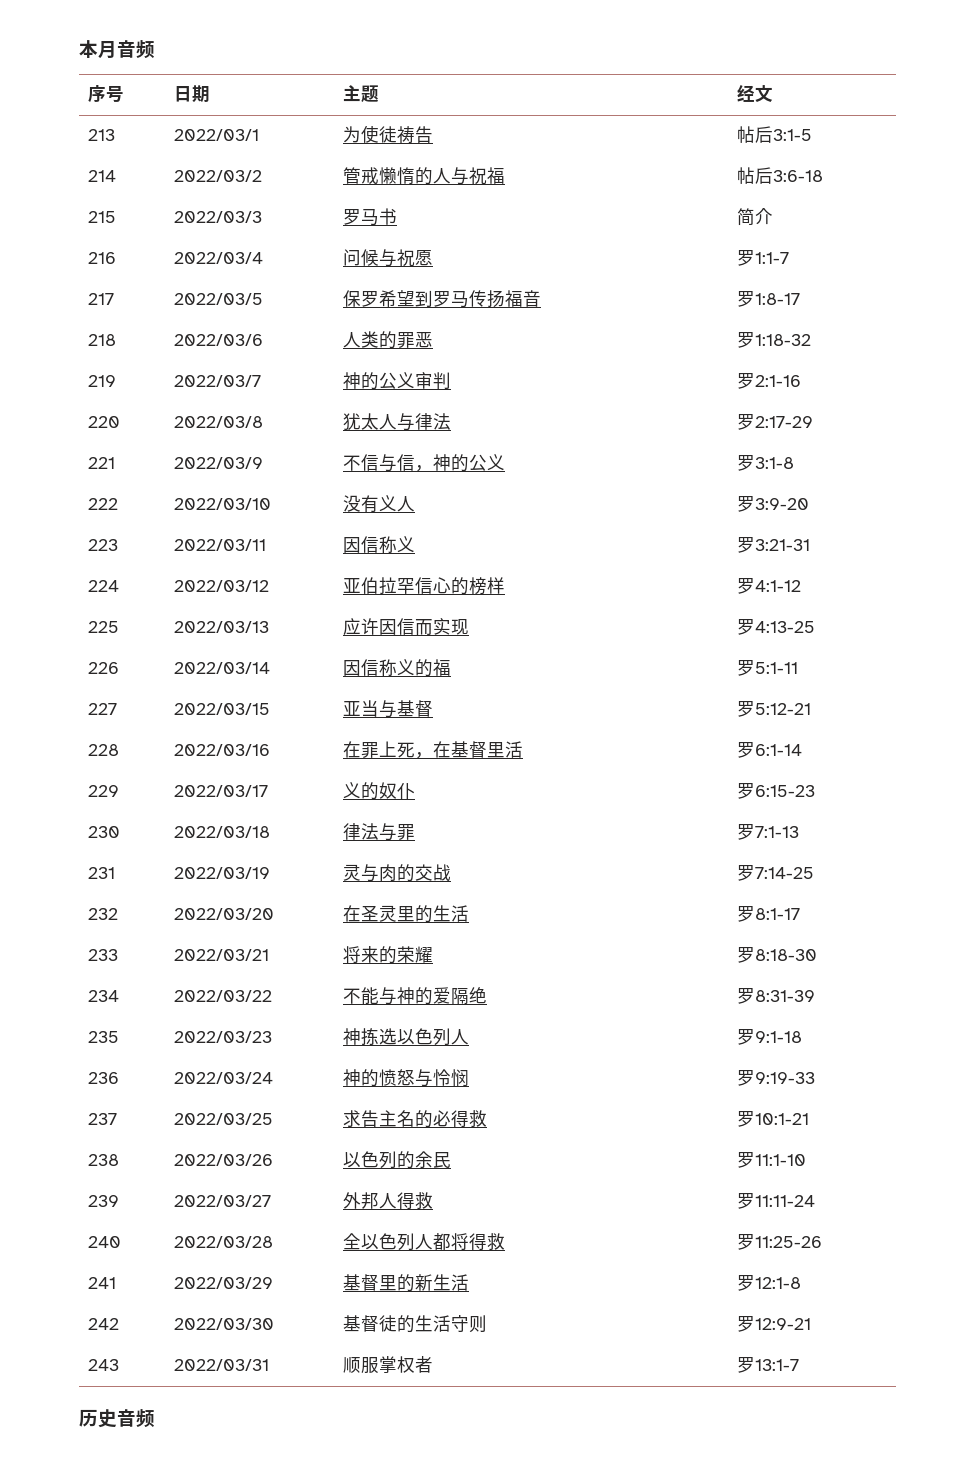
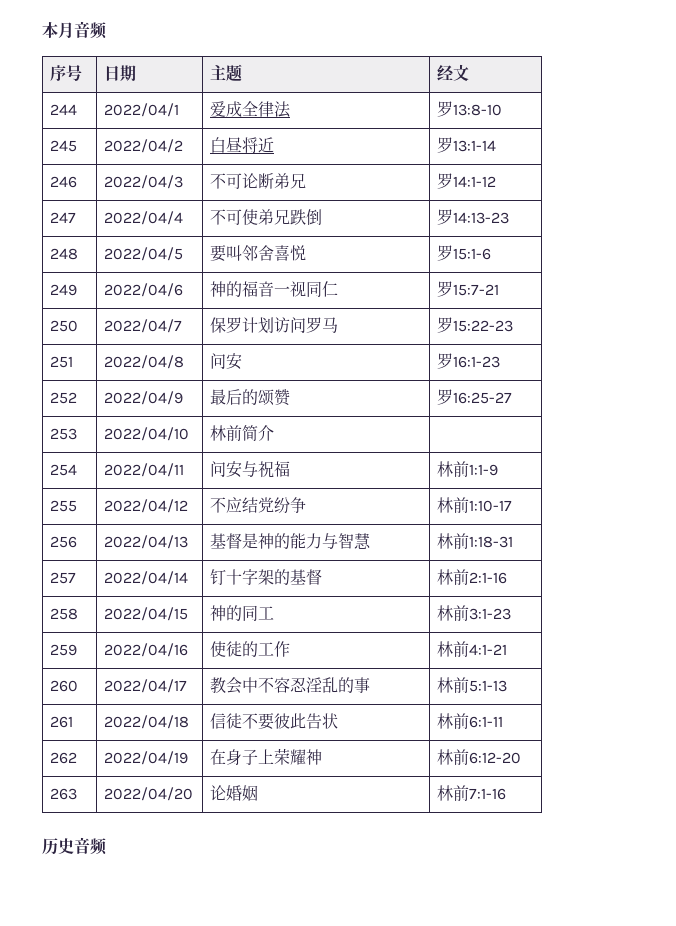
[87,129,115,141] [173,129,259,141] [342,125,433,144] [736,126,812,143] [87,170,116,182] [173,170,262,182] [342,167,505,185] [736,167,823,184] [87,211,116,223] [173,211,262,223] [342,208,397,226] [736,208,773,226] [87,252,116,264] [173,252,263,264] [342,249,433,267] [736,250,789,266] [87,293,114,305] [173,293,263,305] [342,290,541,308] [736,291,800,307] [87,334,116,346] [173,334,263,346] [342,331,433,349] [736,332,811,348] [87,375,116,387] [173,375,261,387] [342,372,451,390] [736,373,801,389] [87,416,120,428] [173,416,263,428] [342,413,451,431] [736,414,813,430] [87,457,115,469] [173,457,263,469] [342,454,505,472] [736,455,794,471] [87,498,118,510] [173,498,271,510] [342,495,415,513] [736,496,809,512] [87,539,118,551] [173,539,266,551] [342,536,415,553] [736,537,810,553] [87,580,119,592] [173,580,269,592] [342,577,505,595] [736,578,801,594] [87,621,119,633] [173,621,269,633] [342,618,469,636] [736,619,815,635] [87,662,119,674] [173,662,270,674] [342,659,451,677] [736,660,798,676] [87,703,117,715] [173,703,270,715] [342,700,433,718] [736,701,811,717] [87,744,119,756] [173,744,270,756] [342,741,523,759] [736,742,802,758] [87,785,119,797] [173,785,268,797] [342,782,415,800] [736,783,815,799] [87,826,120,838] [173,826,270,838] [342,823,415,841] [736,824,799,840] [87,867,115,879] [173,867,270,879] [342,864,451,882] [736,865,814,881] [87,908,118,920] [173,908,274,920] [342,905,469,923] [736,906,800,922] [87,949,118,961] [173,949,269,961] [342,946,433,964] [736,947,817,963] [87,990,119,1002] [173,990,272,1002] [342,987,487,1005] [736,988,815,1004] [87,1031,119,1043] [173,1031,272,1043] [342,1028,469,1046] [736,1029,802,1045] [87,1072,119,1084] [173,1072,273,1084] [342,1069,469,1087] [736,1070,815,1086] [87,1113,117,1125] [173,1113,273,1125] [342,1110,487,1128] [736,1111,809,1127] [87,1154,119,1166] [173,1154,273,1166] [342,1151,451,1169] [736,1152,806,1168] [87,1195,119,1207] [173,1195,271,1207] [342,1192,433,1209] [736,1193,815,1209] [87,1236,121,1248] [173,1236,273,1248] [342,1233,505,1251] [736,1234,822,1250] [87,1277,116,1289] [173,1277,273,1289] [342,1274,469,1292] [736,1275,801,1291] [87,1318,119,1330] [173,1318,274,1330] [342,1315,487,1333] [736,1316,811,1332] [87,1359,119,1371] [173,1359,269,1371] [342,1356,433,1374] [736,1357,799,1373] 213 | 2022/03/1 | 为使徒祷告 | 帖后3:1-5 // 214 | 2022/03/2 | 管戒懒惰的人与祝福 | 帖后3:6-18 // 215 | 2022/03/3 | 罗马书 | 简介 // 216 | 2022/03/4 | 问候与祝愿 | 罗1:1-7 // 217 | 2022/03/5 | 保罗希望到罗马传扬福音 | 罗1:8-17 // 218 | 2022/03/6 | 人类的罪恶 | 罗1:18-32 // 219 | 2022/03/7 | 神的公义审判 | 罗2:1-16 // 220 | 2022/03/8 | 犹太人与律法 | 罗2:17-29 // 221 | 2022/03/9 | 不信与信，神的公义 | 罗3:1-8 // 222 | 2022/03/10 | 没有义人 | 罗3:9-20 // 223 | 2022/03/11 | 因信称义 | 罗3:21-31 // 224 | 2022/03/12 | 亚伯拉罕信心的榜样 | 罗4:1-12 // 225 | 2022/03/13 | 应许因信而实现 | 罗4:13-25 // 226 | 2022/03/14 | 因信称义的福 | 罗5:1-11 // 227 | 2022/03/15 | 亚当与基督 | 罗5:12-21 // 228 | 2022/03/16 | 在罪上死，在基督里活 | 罗6:1-14 // 229 | 2022/03/17 | 义的奴仆 | 罗6:15-23 // 230 | 2022/03/18 | 律法与罪 | 罗7:1-13 // 231 | 2022/03/19 | 灵与肉的交战 | 罗7:14-25 // 232 | 2022/03/20 | 在圣灵里的生活 | 罗8:1-17 // 233 | 2022/03/21 | 将来的荣耀 | 罗8:18-30 // 234 | 2022/03/22 | 不能与神的爱隔绝 | 罗8:31-39 // 235 | 2022/03/23 | 神拣选以色列人 | 罗9:1-18 // 236 | 2022/03/24 | 神的愤怒与怜悯 | 罗9:19-33 // 237 | 2022/03/25 | 求告主名的必得救 | 罗10:1-21 // 238 | 2022/03/26 | 以色列的余民 | 罗11:1-10 // 239 | 2022/03/27 | 外邦人得救 | 罗11:11-24 // 240 | 2022/03/28 | 全以色列人都将得救 | 罗11:25-26 // 241 | 2022/03/29 | 基督里的新生活 | 罗12:1-8 // 242 | 2022/03/30 | 基督徒的生活守则 | 罗12:9-21 // 243 | 2022/03/31 | 顺服掌权者 | 罗13:1-7 -> [49,104,77,115] [103,103,179,117] [209,101,291,118] [436,101,502,117] [49,140,77,152] [103,139,183,153] [209,137,274,153] [436,137,496,153] [49,176,77,188] [103,175,183,189] [209,173,306,189] [436,173,496,189] [49,212,76,223] [103,211,183,225] [209,209,322,226] [436,209,509,225] [49,248,78,260] [103,247,183,261] [209,245,306,262] [436,245,491,261] [49,284,77,296] [103,283,183,297] [209,281,338,297] [436,281,499,297] [49,320,78,332] [103,319,182,333] [209,317,338,334] [436,317,513,333] [49,356,73,368] [103,355,184,369] [209,353,242,370] [436,353,500,369] [49,392,77,404] [103,391,183,405] [209,388,291,406] [436,389,512,405] [49,428,77,440] [103,427,189,441] [209,425,274,441] [49,464,77,476] [103,463,184,477] [209,461,290,478] [436,461,498,477] [49,500,77,512] [103,499,188,513] [209,497,306,514] [436,497,512,513] [49,536,77,548] [103,535,188,549] [209,533,371,549] [436,533,513,549] [49,572,76,584] [103,571,188,585] [209,569,322,585] [436,569,507,585] [49,608,78,620] [103,607,188,621] [209,605,274,621] [436,605,511,621] [49,644,77,656] [103,643,188,657] [209,641,290,657] [436,641,507,657] [49,680,78,692] [103,679,187,693] [209,677,370,694] [436,677,507,693] [49,716,73,728] [103,715,189,729] [209,713,338,730] [436,713,503,729] [49,752,77,764] [103,751,188,765] [209,748,322,765] [436,749,521,765] [49,788,77,800] [103,787,193,801] [209,785,258,801] [436,785,506,801] 244 | 2022/04/1 | 爱成全律法 | 罗13:8-10 // 245 | 2022/04/2 | 白昼将近 | 罗13:1-14 // 246 | 2022/04/3 | 不可论断弟兄 | 罗14:1-12 // 247 | 2022/04/4 | 不可使弟兄跌倒 | 罗14:13-23 // 248 | 2022/04/5 | 要叫邻舍喜悦 | 罗15:1-6 // 249 | 2022/04/6 | 神的福音一视同仁 | 罗15:7-21 // 250 | 2022/04/7 | 保罗计划访问罗马 | 罗15:22-23 // 251 | 2022/04/8 | 问安 | 罗16:1-23 // 252 | 2022/04/9 | 最后的颂赞 | 罗16:25-27 // 253 | 2022/04/10 | 林前简介 | // 254 | 2022/04/11 | 问安与祝福 | 林前1:1-9 // 255 | 2022/04/12 | 不应结党纷争 | 林前1:10-17 // 256 | 2022/04/13 | 基督是神的能力与智慧 | 林前1:18-31 // 257 | 2022/04/14 | 钉十字架的基督 | 林前2:1-16 // 258 | 2022/04/15 | 神的同工 | 林前3:1-23 // 259 | 2022/04/16 | 使徒的工作 | 林前4:1-21 // 260 | 2022/04/17 | 教会中不容忍淫乱的事 | 林前5:1-13 // 261 | 2022/04/18 | 信徒不要彼此告状 | 林前6:1-11 // 262 | 2022/04/19 | 在身子上荣耀神 | 林前6:12-20 // 263 | 2022/04/20 | 论婚姻 | 林前7:1-16

